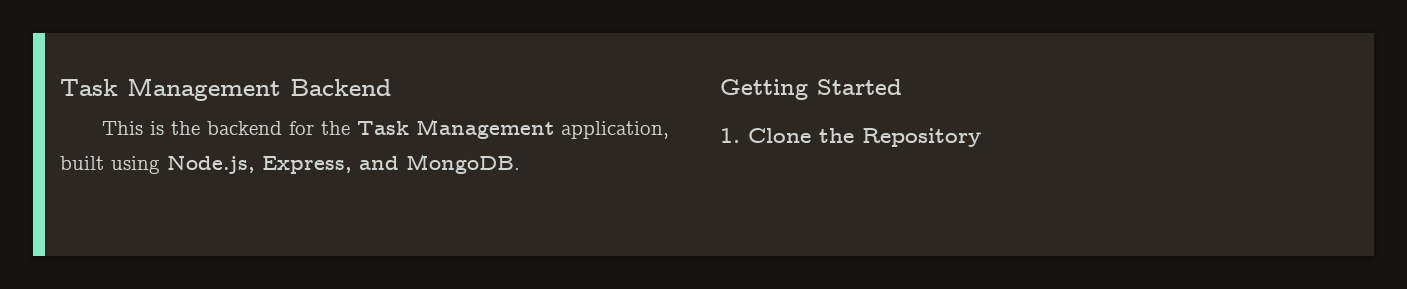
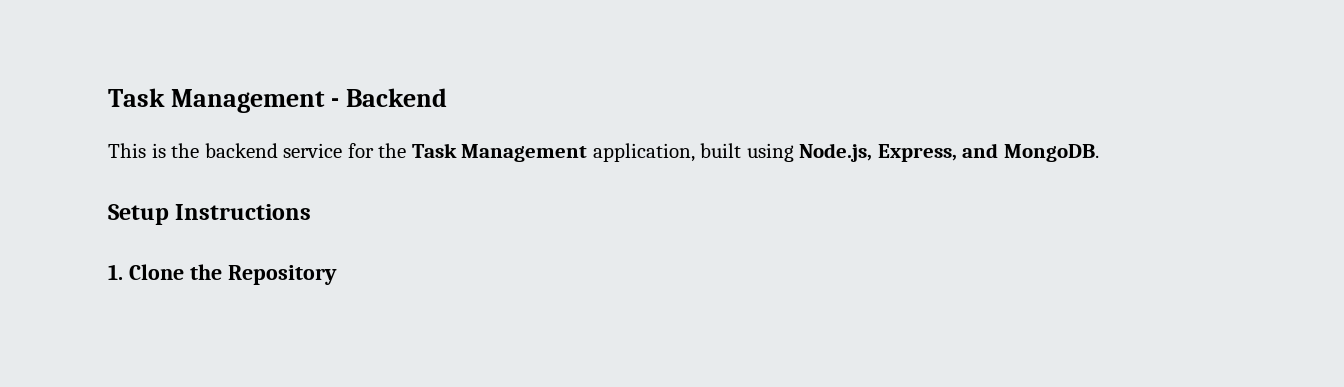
[60,78,281,101] Task Management -> [108,88,340,113] Task Management -
(282, 128) none -> [283,143,343,158] service
[720,79,902,100] Getting Started -> [108,204,312,225] Setup Instructions

